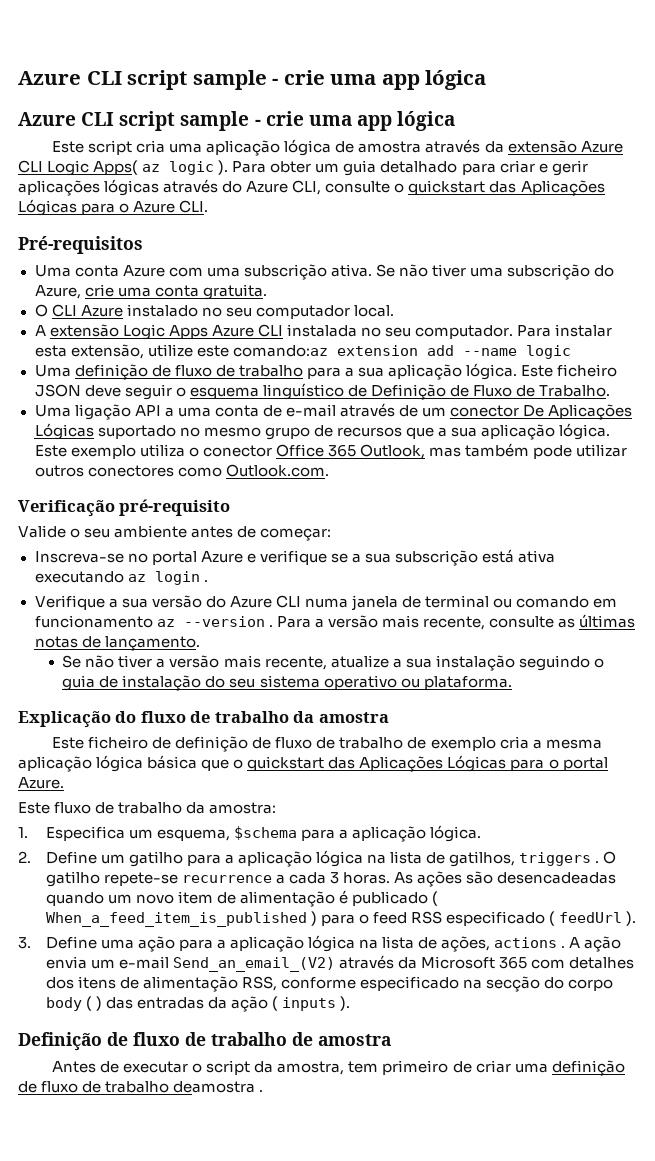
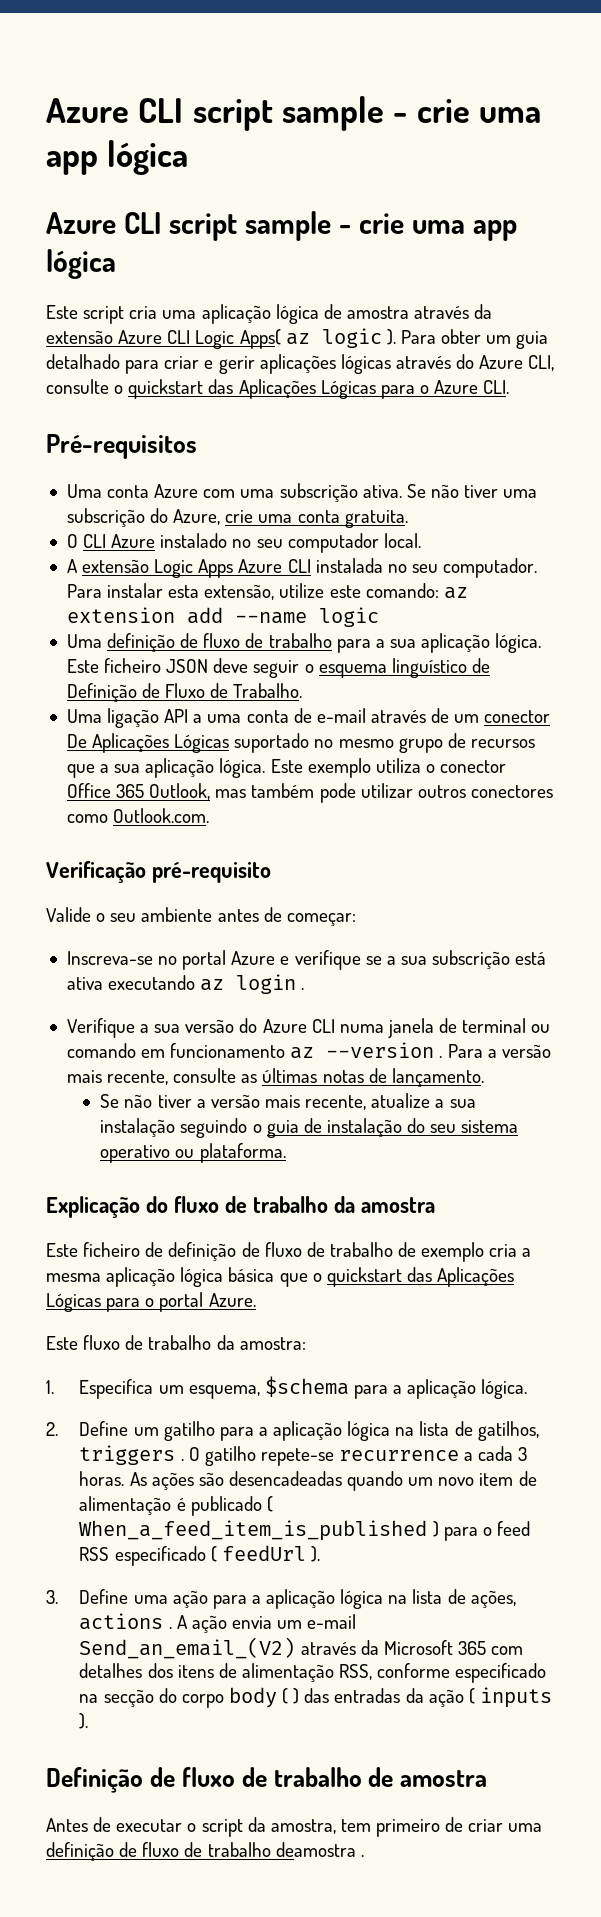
[232,345,328,357] comando:az -> [365,583,468,599] comando: az

